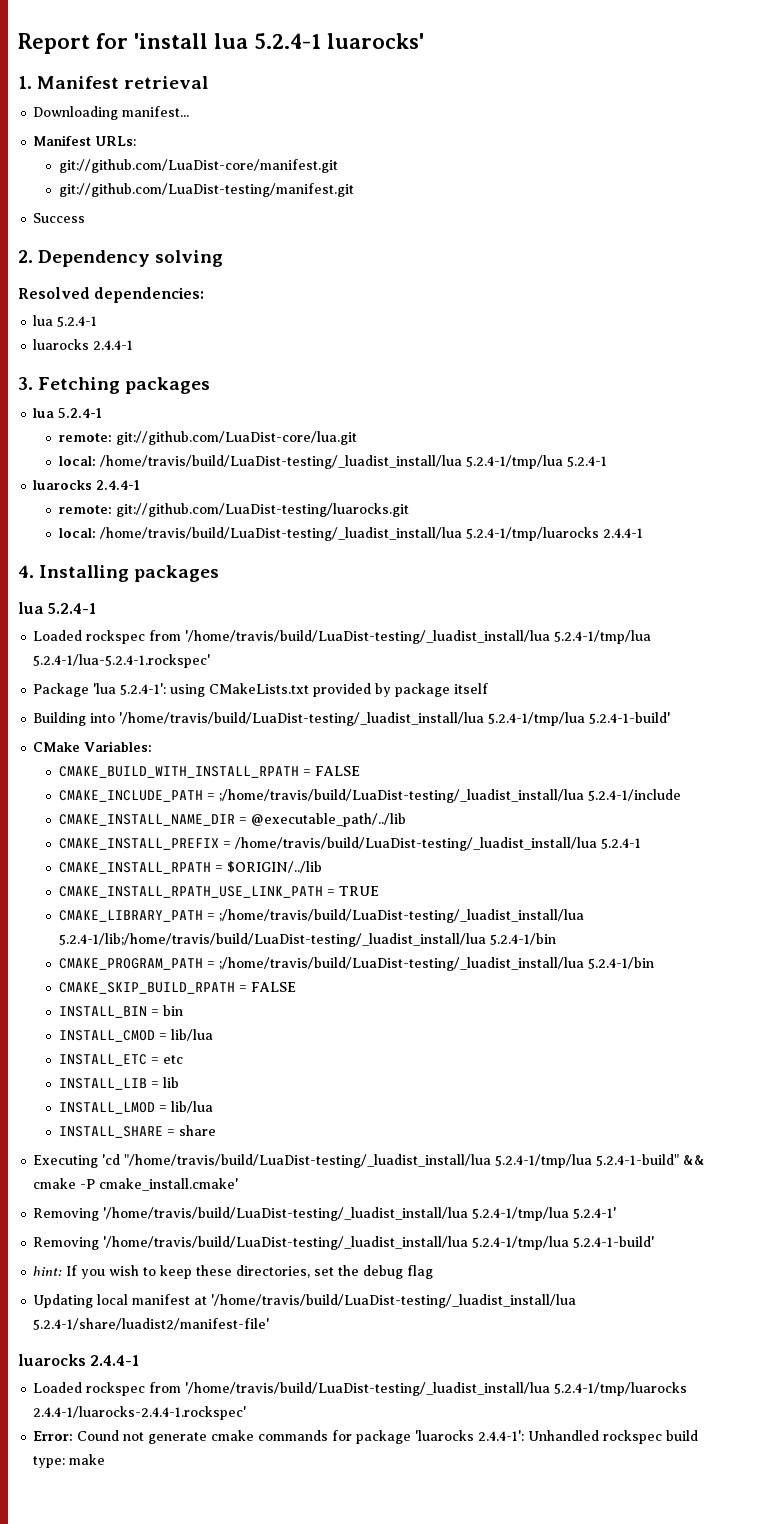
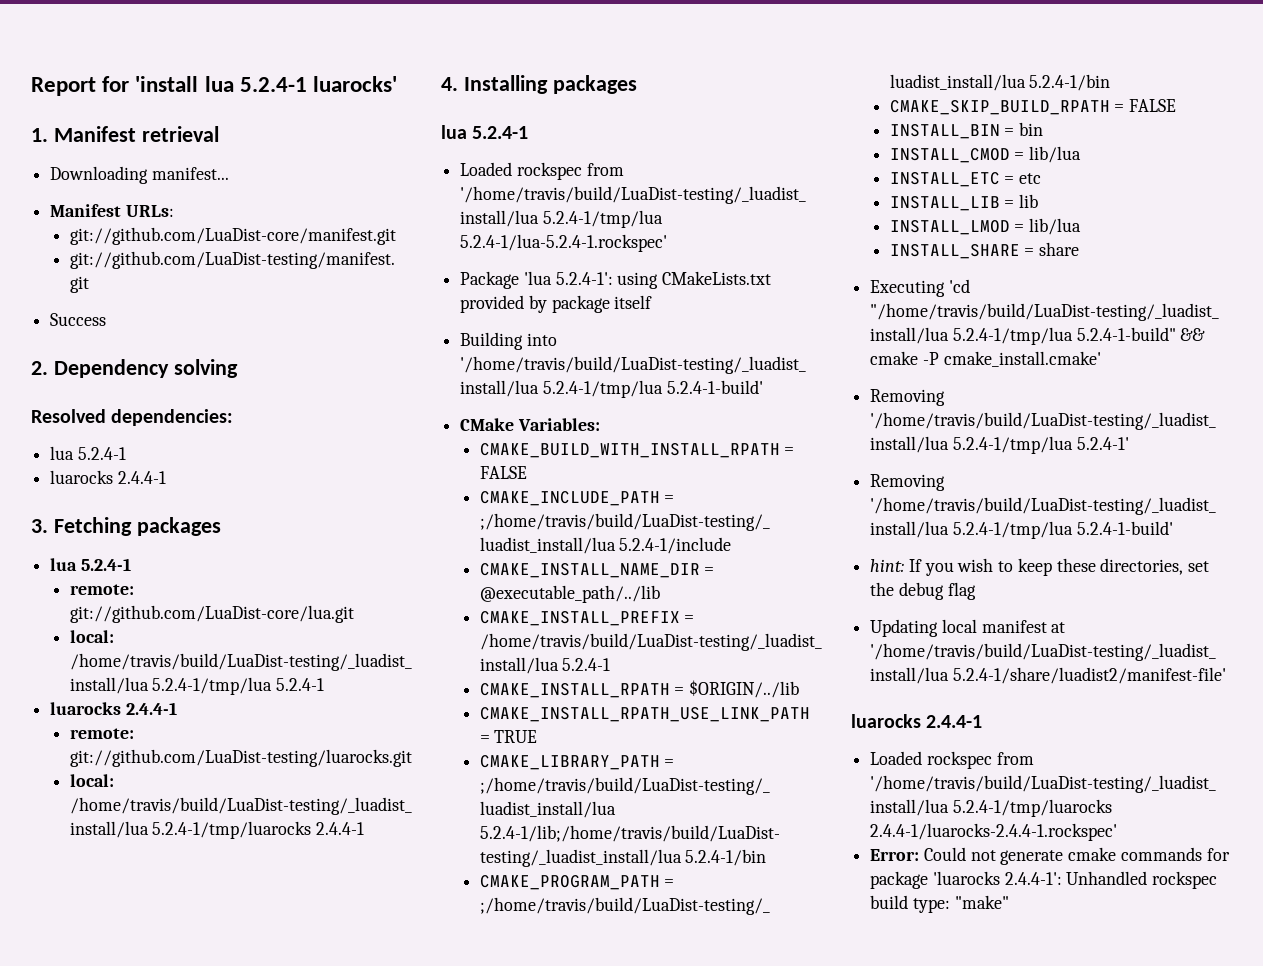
[77,1430,120,1441] Cound -> [923,847,966,861] Could
[69,1454,106,1465] make -> [954,895,1009,909] "make"

